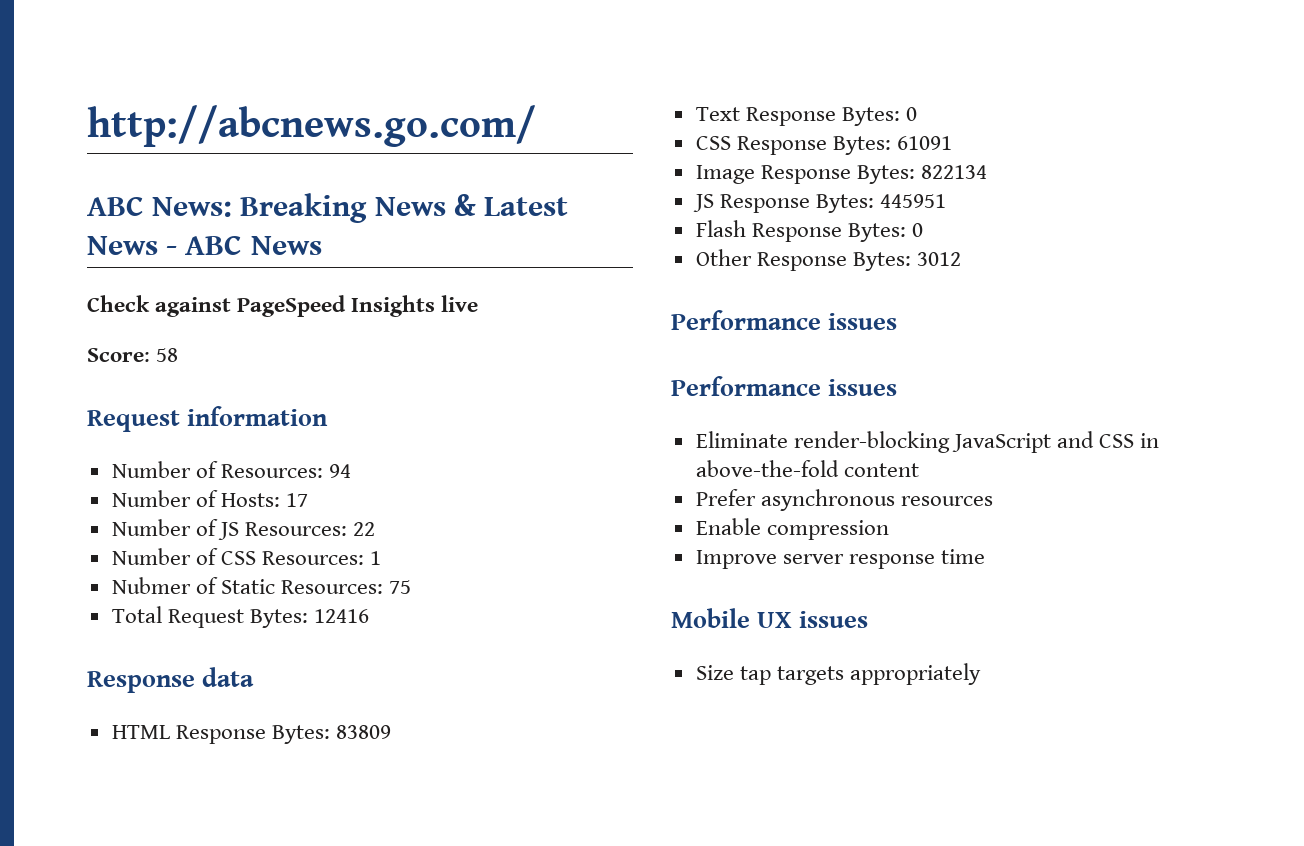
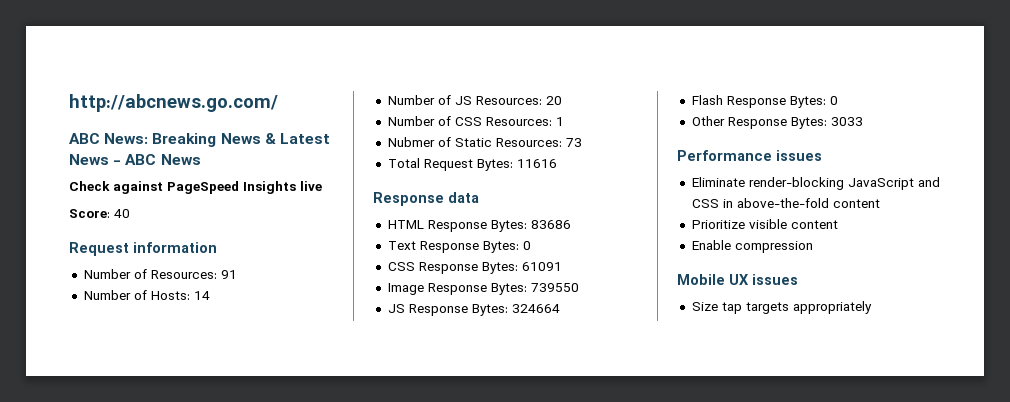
[156,348,179,362] 58 -> [114,209,130,218] 40
[328,464,351,478] 94 -> [220,270,237,279] 91
[285,493,308,507] 17 -> [193,291,210,300] 14
[353,522,376,536] 22 -> [545,96,562,105] 20
[389,580,412,594] 75 -> [565,138,582,147] 73
[313,609,369,623] 12416 -> [516,159,557,168] 11616
[335,725,391,739] 83809 -> [530,220,571,229] 83686
[920,165,987,179] 822134 -> [530,283,579,292] 739550
[879,194,946,208] 445951 -> [511,304,560,313] 324664
[916,252,961,266] [671,310,898,330] 3012 // Performance issues -> [830,117,863,126] 3033
[695,489,993,511] Prefer asynchronous resources -> [691,219,838,229] Prioritize visible content
[695,549,985,569] // Improve server response time -> (813, 247) none

